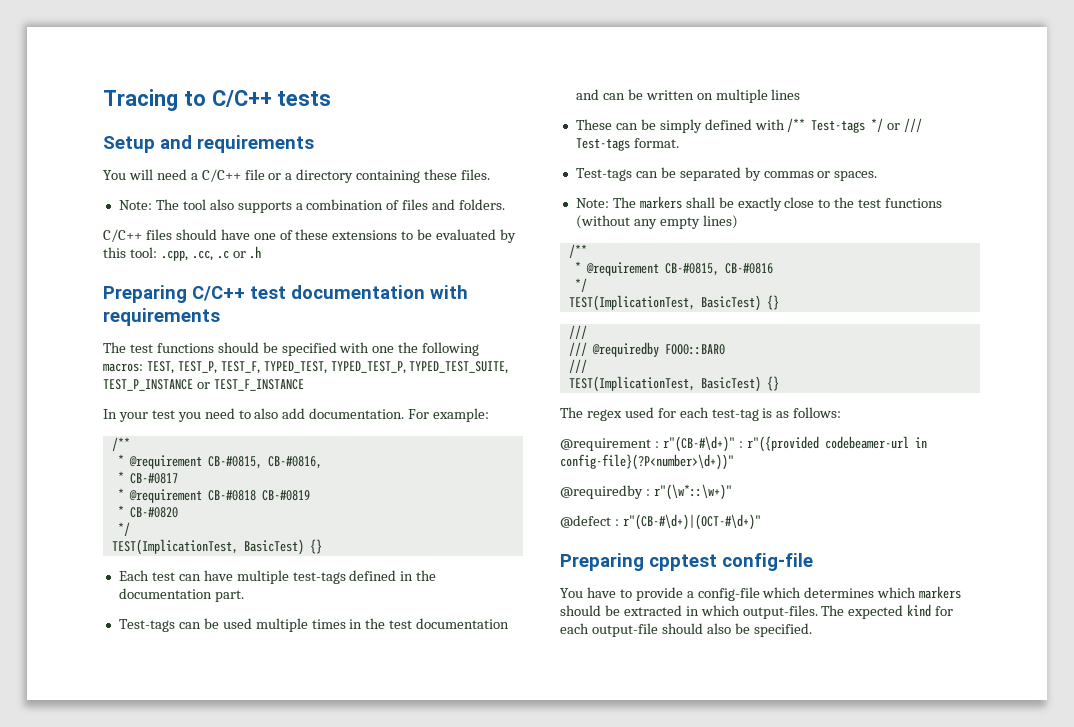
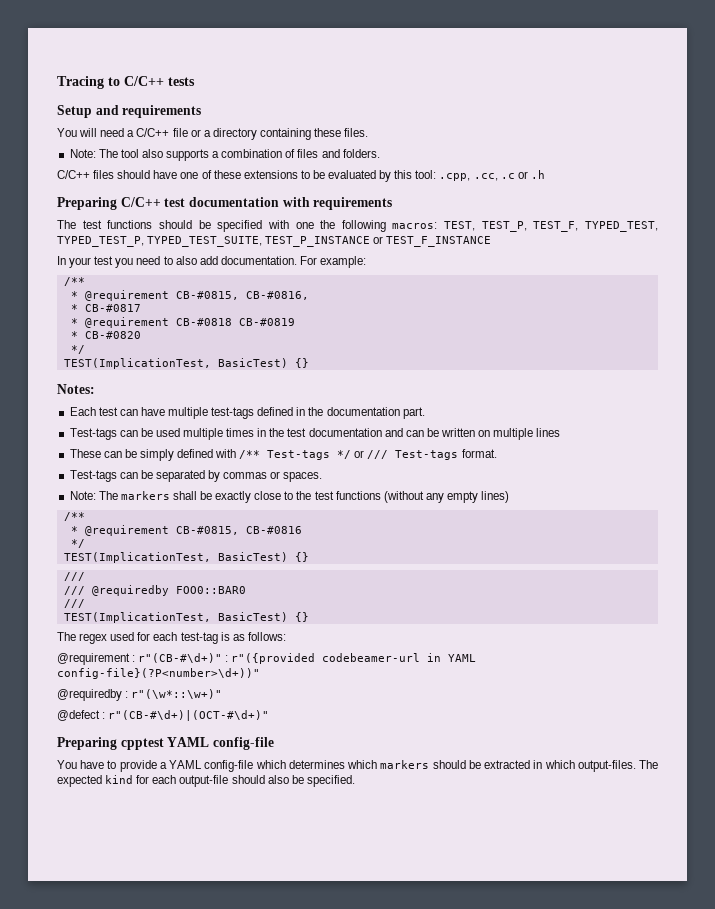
(322, 546) none -> [57,384,95,394] // Notes:
(927, 442) none -> [448,654,477,662] YAML
(717, 562) none -> [167,737,210,747] YAML
(694, 594) none -> [169,760,203,769] YAML

